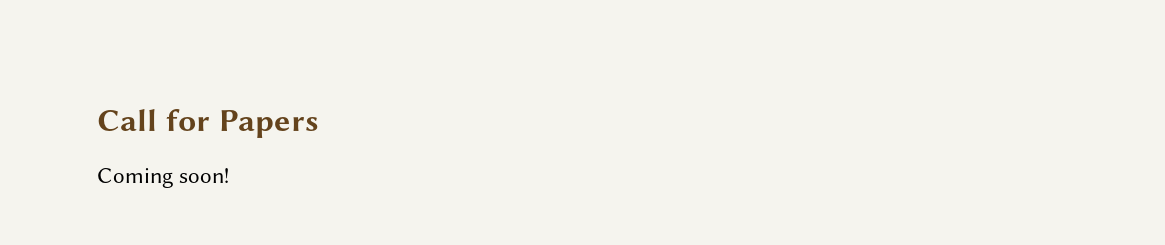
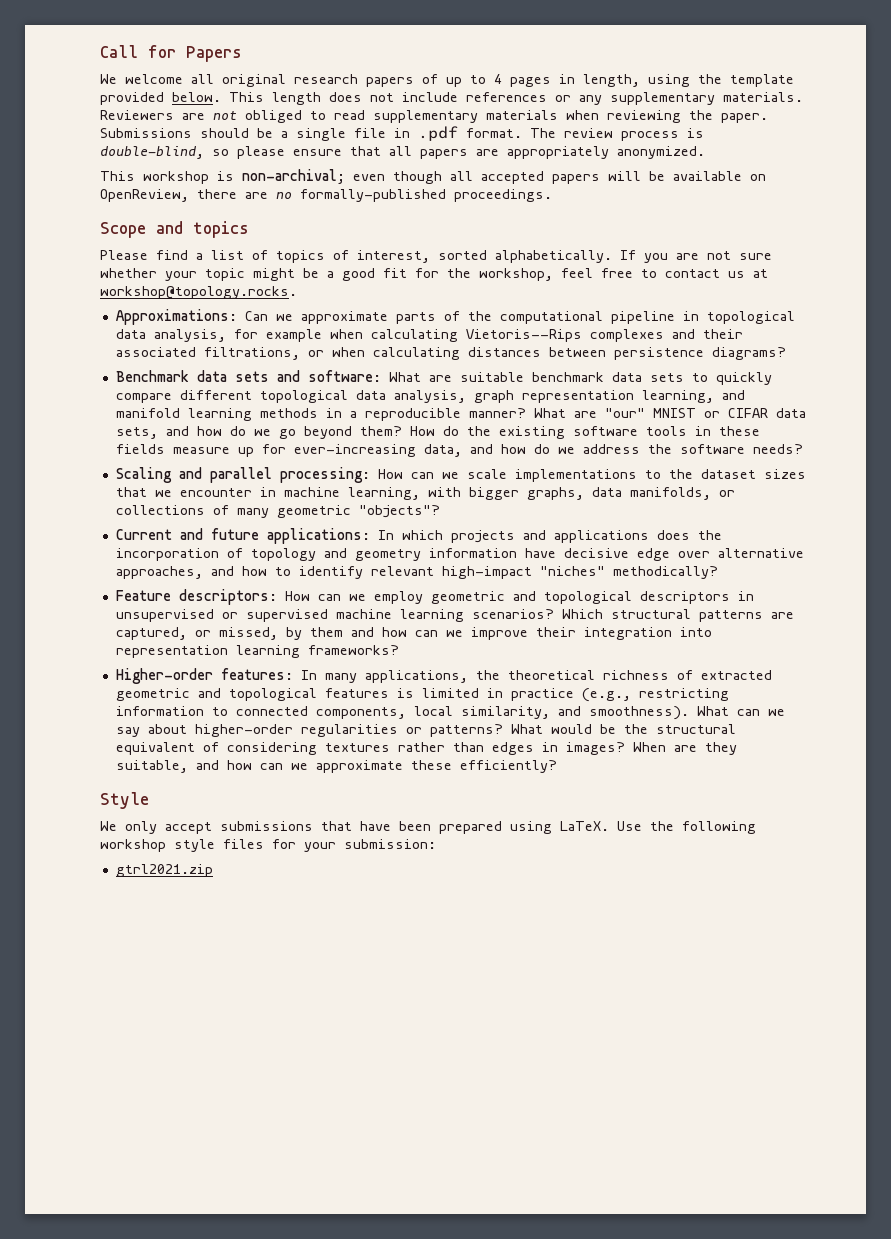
[97,168,230,188] Coming soon! -> [100,74,794,87] [100,92,803,105] [100,110,768,123] [100,126,704,141] [100,146,705,159] [100,169,766,184] [100,189,552,202] [100,221,249,238] [100,250,772,263] [100,268,768,281] [100,286,297,299] [115,309,795,325] [115,329,743,342] [115,347,786,360] [115,370,772,385] [115,390,745,403] [115,408,806,421] [115,426,760,439] [115,444,803,457] [115,467,806,483] [115,487,735,500] [115,505,440,518] [115,528,722,544] [115,548,804,561] [115,566,718,579] [115,589,754,605] [115,609,794,622] [115,627,712,640] [115,645,399,658] [115,668,772,684] [115,688,729,702] [115,706,785,720] [115,724,736,737] [115,742,737,755] [115,760,557,773] [100,792,149,809] [100,821,756,834] [100,839,436,852] [115,864,213,877] We welcome all original research papers of up to 4 pages in length, using the template provided below. This length does not include references or any supplementary materials. Reviewers are not obliged to read supplementary materials when reviewing the paper. Submissions should be a single file in .pdf format. The review process is double-blind, so please ensure that all papers are appropriately anonymized. // This workshop is non-archival; even though all accepted papers will be available on OpenReview, there are no formally-published proceedings. // Scope and topics // Please find a list of topics of interest, sorted alphabetically. If you are not sure whether your topic might be a good fit for the workshop, feel free to contact us at workshop@topology.rocks. // Approximations: Can we approximate parts of the computational pipeline in topological data analysis, for example when calculating Vietoris--Rips complexes and their associated filtrations, or when calculating distances between persistence diagrams? // Benchmark data sets and software: What are suitable benchmark data sets to quickly compare different topological data analysis, graph representation learning, and manifold learning methods in a reproducible manner? What are "our" MNIST or CIFAR data sets, and how do we go beyond them? How do the existing software tools in these fields measure up for ever-increasing data, and how do we address the software needs? // Scaling and parallel processing: How can we scale implementations to the dataset sizes that we encounter in machine learning, with bigger graphs, data manifolds, or collections of many geometric "objects"? // Current and future applications: In which projects and applications does the incorporation of topology and geometry information have decisive edge over alternative approaches, and how to identify relevant high-impact "niches" methodically? // Feature descriptors: How can we employ geometric and topological descriptors in unsupervised or supervised machine learning scenarios? Which structural patterns are captured, or missed, by them and how can we improve their integration into representation learning frameworks? // Higher-order features: In many applications, the theoretical richness of extracted geometric and topological features is limited in practice (e.g., restricting information to connected components, local similarity, and smoothness). What can we say about higher-order regularities or patterns? What would be the structural equivalent of considering textures rather than edges in images? When are they suitable, and how can we approximate these efficiently? // Style // We only accept submissions that have been prepared using LaTeX. Use the following workshop style files for your submission: // gtrl2021.zip

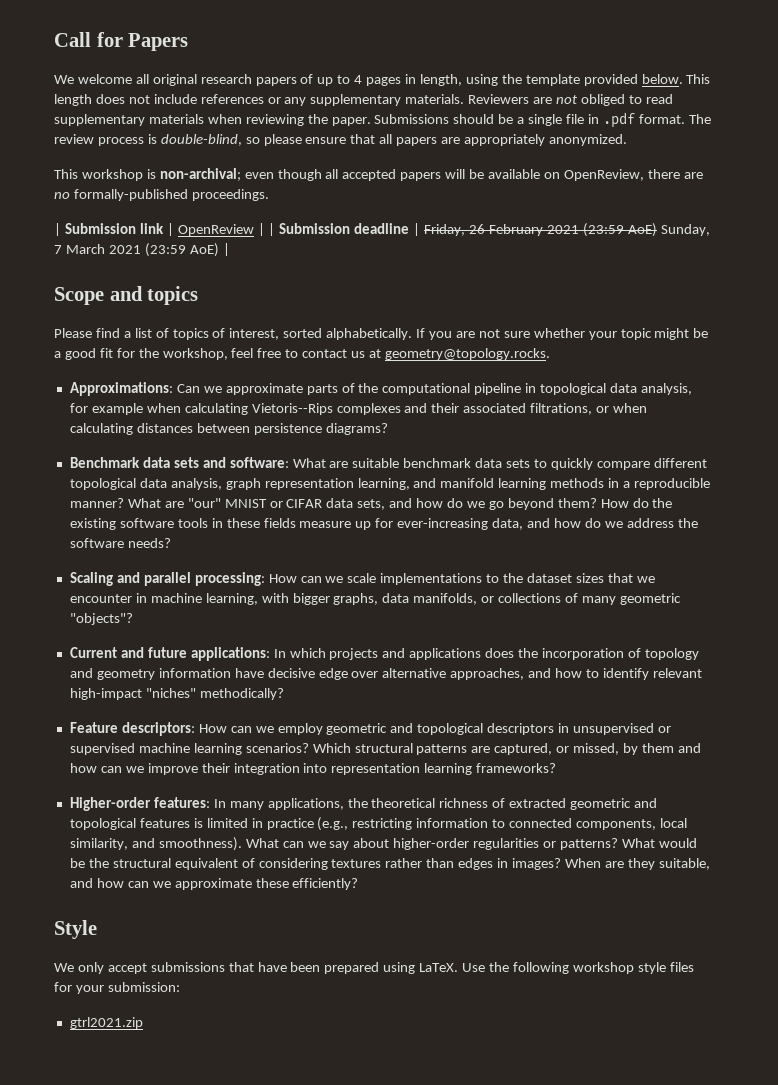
(552, 195) none -> [54,223,710,237] [54,243,230,257] // | Submission link | OpenReview | | Submission deadline | Friday, 26 February 2021 (23:59 AoE) Sunday, 7 March 2021 (23:59 AoE) |
[100,286,297,299] workshop@topology.rocks. -> [384,348,550,360] geometry@topology.rocks.

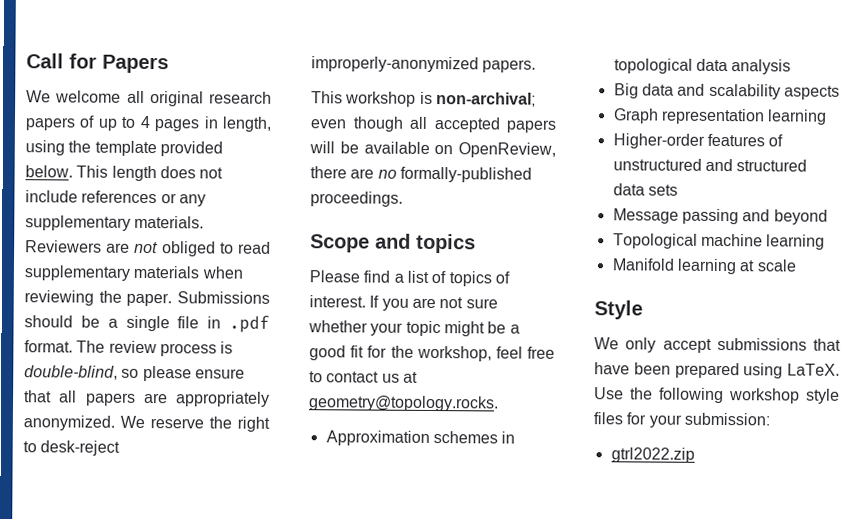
(627, 140) none -> [120,415,270,432] [23,440,121,456] [311,56,537,73] We reserve the right to desk-reject improperly-anonymized papers.
[54,223,710,237] [54,243,230,257] // | Submission link | OpenReview | | Submission deadline | Friday, 26 February 2021 (23:59 AoE) Sunday, 7 March 2021 (23:59 AoE) | -> (403, 199) none
[229,328,413,340] interest, sorted alphabetically. -> [309,295,366,308] interest.
[69,382,692,396] [69,403,648,415] [69,423,388,435] [69,457,707,470] [69,478,710,490] [69,498,673,510] [69,518,698,530] [69,538,171,548] [69,572,655,586] [69,593,681,605] [69,613,133,625] [69,647,699,661] [69,668,702,680] [69,688,284,700] [69,722,671,736] [69,743,701,755] [69,763,557,775] [69,797,658,811] [69,817,687,831] [69,837,697,851] [69,858,710,870] [69,878,359,890] Approximations: Can we approximate parts of the computational pipeline in topological data analysis, for example when calculating Vietoris--Rips complexes and their associated filtrations, or when calculating distances between persistence diagrams? // Benchmark data sets and software: What are suitable benchmark data sets to quickly compare different topological data analysis, graph representation learning, and manifold learning methods in a reproducible manner? What are "our" MNIST or CIFAR data sets, and how do we go beyond them? How do the existing software tools in these fields measure up for ever-increasing data, and how do we address the software needs? // Scaling and parallel processing: How can we scale implementations to the dataset sizes that we encounter in machine learning, with bigger graphs, data manifolds, or collections of many geometric "objects"? // Current and future applications: In which projects and applications does the incorporation of topology and geometry information have decisive edge over alternative approaches, and how to identify relevant high-impact "niches" methodically? // Feature descriptors: How can we employ geometric and topological descriptors in unsupervised or supervised machine learning scenarios? Which structural patterns are captured, or missed, by them and how can we improve their integration into representation learning frameworks? // Higher-order features: In many applications, the theoretical richness of extracted geometric and topological features is limited in practice (e.g., restricting information to connected components, local similarity, and smoothness). What can we say about higher-order regularities or patterns? What would be the structural equivalent of considering textures rather than edges in images? When are they suitable, and how can we approximate these efficiently? -> [325,430,516,446] [613,58,792,75] [613,83,840,100] [612,108,828,125] [612,133,784,149] [612,158,808,172] [612,183,678,196] [612,208,828,225] [612,233,826,250] [611,258,797,275] Approximation schemes in topological data analysis // Big data and scalability aspects // Graph representation learning // Higher-order features of unstructured and structured data sets // Message passing and beyond // Topological machine learning // Manifold learning at scale
[69,1017,143,1029] gtrl2021.zip -> [610,447,695,463] gtrl2022.zip

